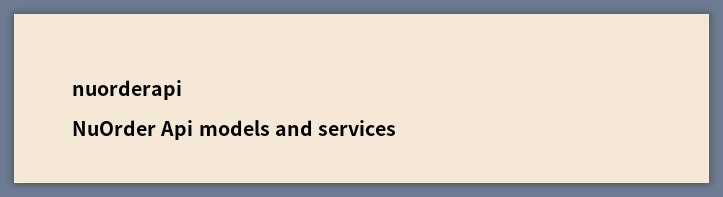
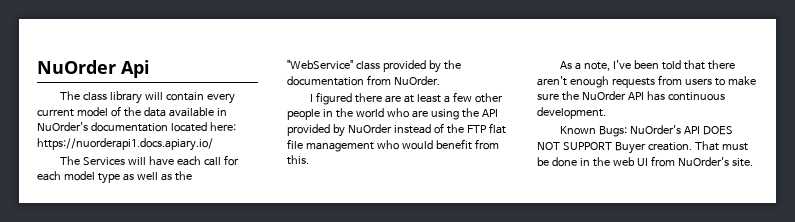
[72,80,182,100] nuorderapi // -> (37, 67) none
[198,120,397,136] models and services -> [60,91,235,104] [37,106,227,117] [37,122,236,132] [37,138,213,151] [60,155,239,166] [37,171,192,184] [287,60,461,73] [287,75,440,86] [310,92,503,105] [287,108,498,120] [287,123,506,137] [287,139,499,152] [287,155,309,165] [560,60,735,71] [537,75,756,88] [537,91,725,101] [537,107,606,119] [560,125,734,137] [537,141,748,154] [537,156,753,167] // The class library will contain every current model of the data available in NuOrder's documentation located here: https://nuorderapi1.docs.apiary.io/ // The Services will have each call for each model type as well as the "WebService" class provided by the documentation from NuOrder. // I figured there are at least a few other people in the world who are using the API provided by NuOrder instead of the FTP flat file management who would benefit from this. // As a note, I've been told that there aren't enough requests from users to make sure the NuOrder API has continuous development. // Known Bugs: NuOrder's API DOES NOT SUPPORT Buyer creation. That must be done in the web UI from NuOrder's site.

